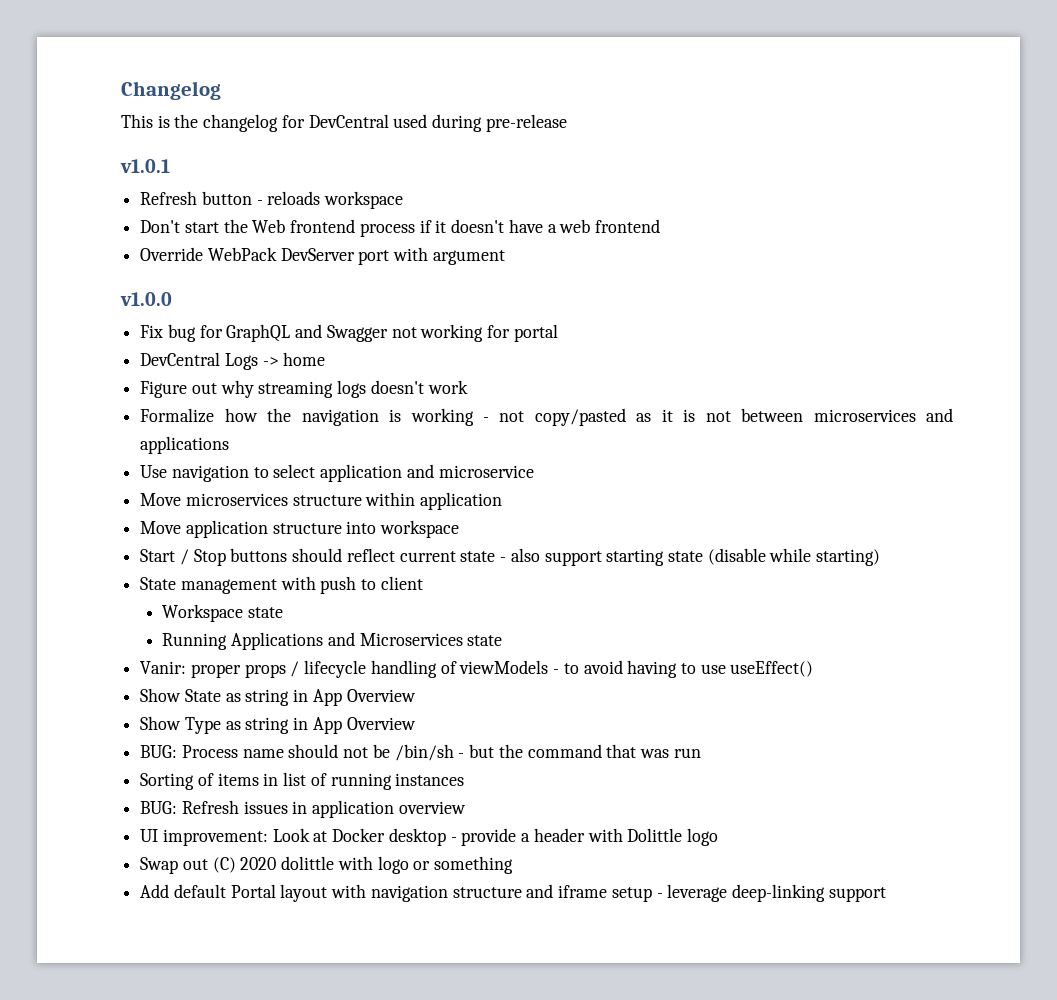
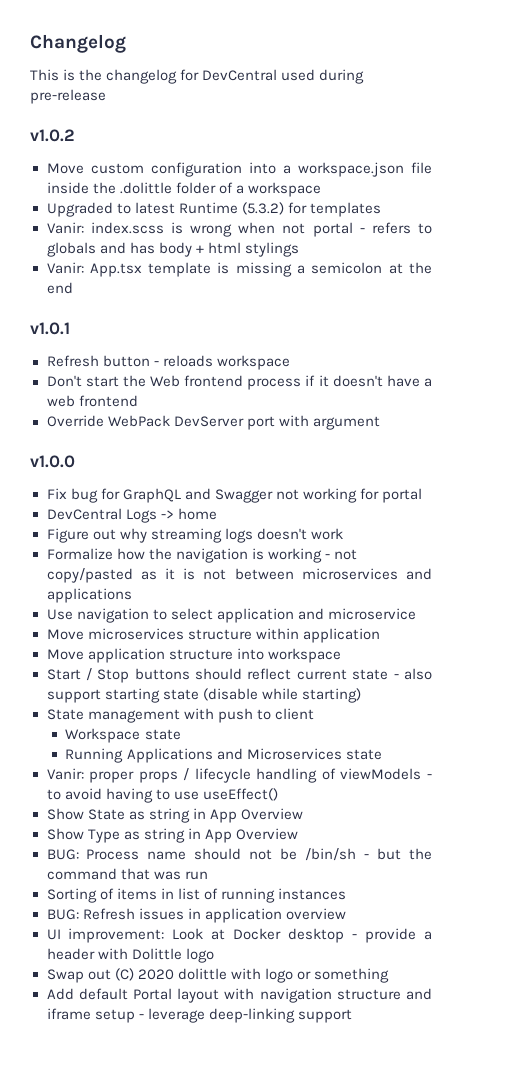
(567, 123) none -> [30,129,75,142] [46,162,432,177] [46,182,321,197] [46,202,381,217] [46,222,433,237] [46,242,299,257] [46,262,432,277] [46,282,73,294] // v1.0.2 // Move custom configuration into a workspace.json file inside the .dolittle folder of a workspace // Upgraded to latest Runtime (5.3.2) for templates // Vanir: index.scss is wrong when not portal - refers to globals and has body + html stylings // Vanir: App.tsx template is missing a semicolon at the end

